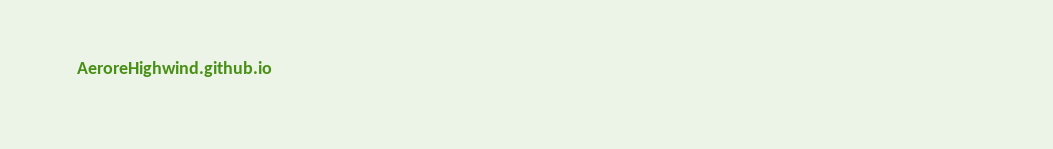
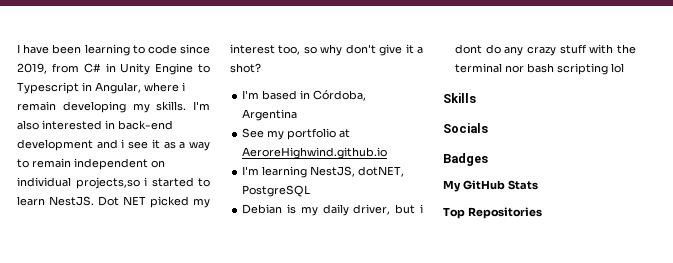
[77,61,272,77] AeroreHighwind.github.io -> [17,44,210,56] [17,63,210,75] [17,82,185,94] [17,101,210,113] [17,120,173,130] [17,139,210,151] [17,158,165,170] [17,177,210,189] [17,196,210,208] [230,44,423,56] [230,63,261,73] [242,90,367,101] [242,109,298,121] [242,128,351,140] [242,147,388,159] [242,166,405,178] [242,185,311,197] [242,204,423,216] [455,44,636,56] [455,63,625,75] [443,93,476,103] [443,123,488,133] [443,153,488,166] [443,180,538,192] [443,207,542,219] I have been learning to code since 2019, from C# in Unity Engine to Typescript in Angular, where i remain developing my skills. I'm also interested in back-end development and i see it as a way to remain independent on individual projects,so i started to learn NestJS. Dot NET picked my interest too, so why don't give it a shot? // I'm based in Córdoba, Argentina // See my portfolio at AeroreHighwind.github.io // I'm learning NestJS, dotNET, PostgreSQL // Debian is my daily driver, but i dont do any crazy stuff with the terminal nor bash scripting lol // Skills // Socials // Badges // My GitHub Stats // Top Repositories

